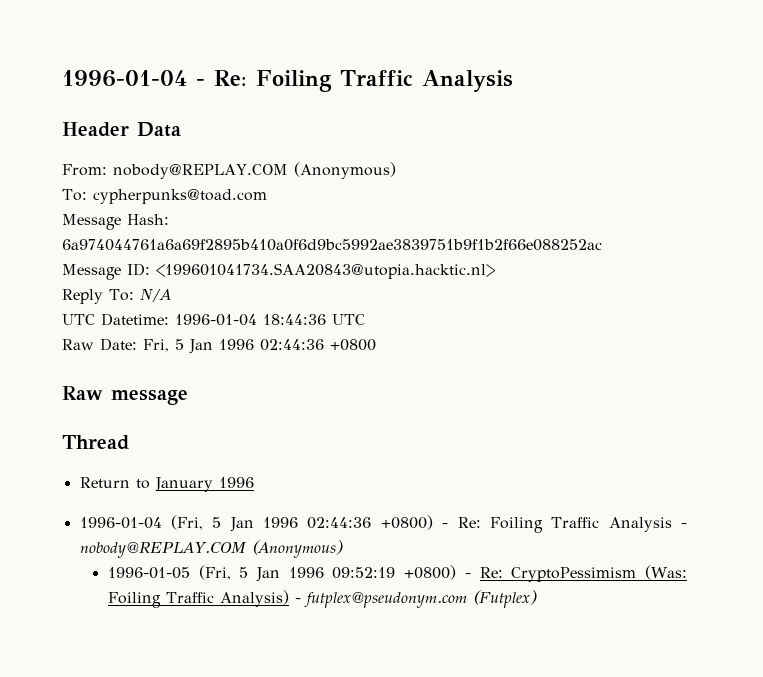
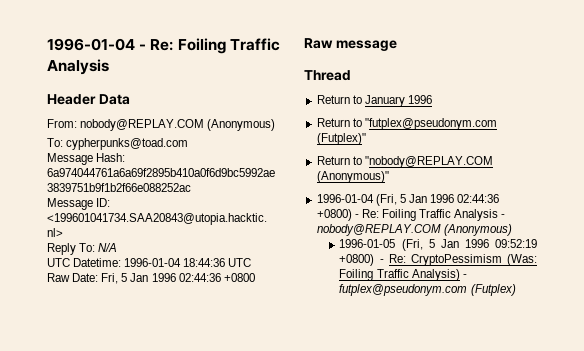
(254, 482) none -> [316,118,497,130] [316,133,366,145] [316,156,493,168] [316,171,389,183] // Return to "futplex@pseudonym.com (Futplex)" // Return to "nobody@REPLAY.COM (Anonymous)"

